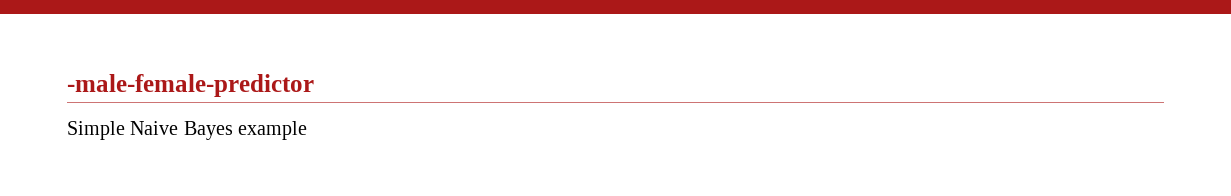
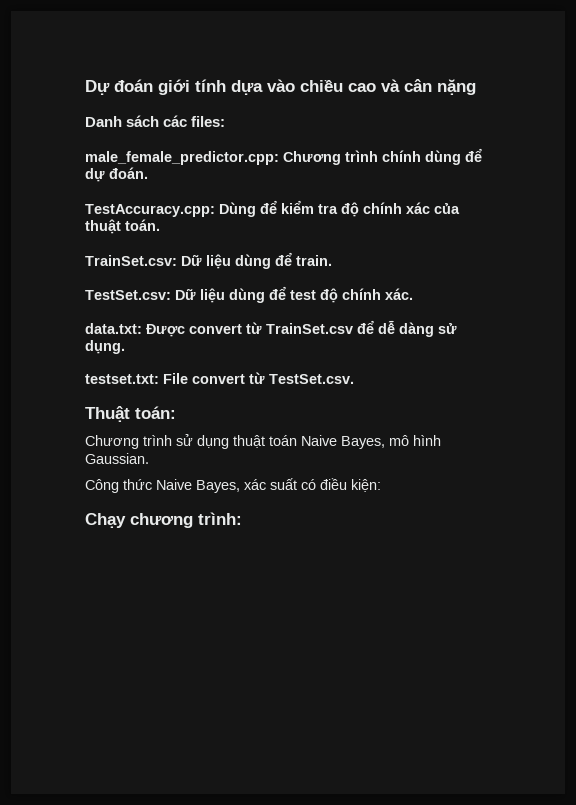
[67,74,314,97] [67,121,308,140] -male-female-predictor // Simple Naive Bayes example -> [85,79,476,95] [85,115,226,127] [85,148,482,165] [85,167,148,182] [85,200,460,217] [85,219,160,234] [85,252,332,269] [85,286,413,303] [85,320,457,337] [85,340,125,354] [85,372,354,384] [85,406,176,422] [85,434,441,449] [85,453,149,464] [85,478,381,493] [85,512,242,528] Dự đoán giới tính dựa vào chiều cao và cân nặng // Danh sách các files: // male_female_predictor.cpp: Chương trình chính dùng để dự đoán. // TestAccuracy.cpp: Dùng để kiểm tra độ chính xác của thuật toán. // TrainSet.csv: Dữ liệu dùng để train. // TestSet.csv: Dữ liệu dùng để test độ chính xác. // data.txt: Được convert từ TrainSet.csv để dễ dàng sử dụng. // testset.txt: File convert từ TestSet.csv. // Thuật toán: // Chương trình sử dụng thuật toán Naive Bayes, mô hình Gaussian. // Công thức Naive Bayes, xác suất có điều kiện: // Chạy chương trình:

